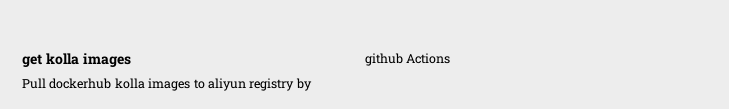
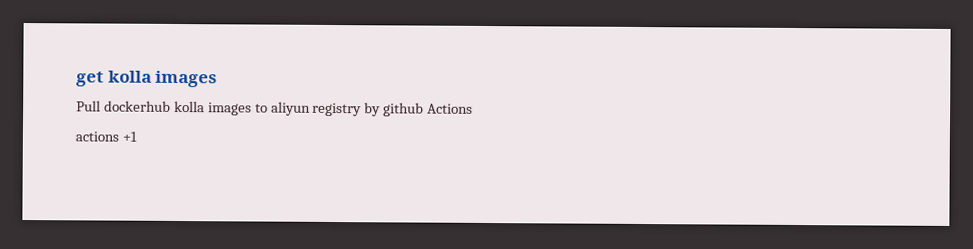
(451, 58) none -> [75,131,137,142] // actions +1

